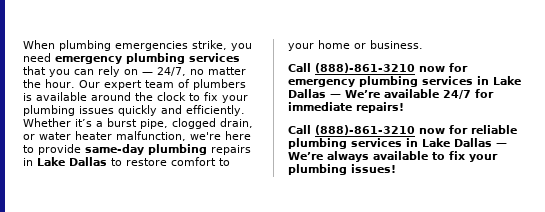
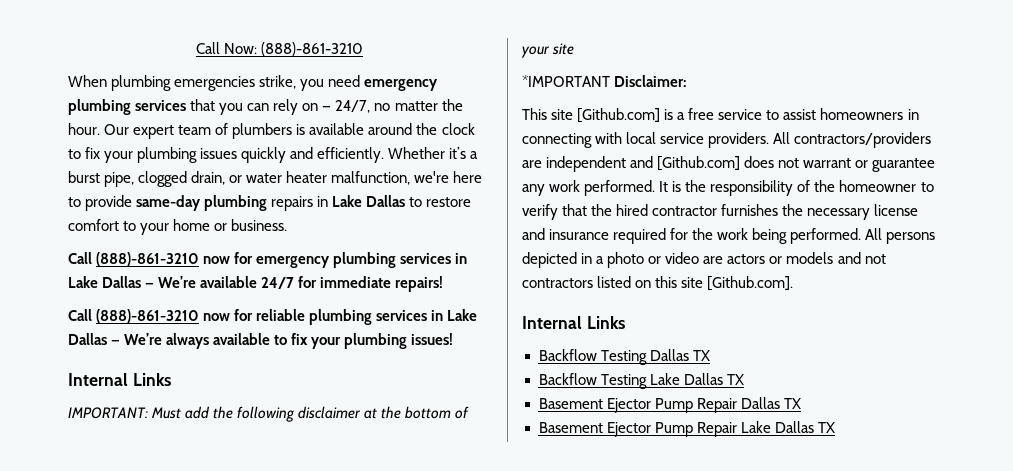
(23, 44) none -> [195,42,364,56] Call Now: (888)-861-3210 //
(396, 168) none -> [68,373,171,386] [68,406,470,422] [521,43,575,58] [522,75,687,87] [522,108,919,123] [522,132,932,148] [522,156,936,172] [522,180,934,196] [522,204,919,220] [522,228,936,244] [522,252,886,268] [522,276,794,291] [522,316,625,329] [538,349,710,365] [538,373,744,389] [538,397,801,413] [538,421,835,437] // Internal Links // IMPORTANT: Must add the following disclaimer at the bottom of your site // *IMPORTANT Disclaimer: // This site [Github.com] is a free service to assist homeowners in connecting with local service providers. All contractors/providers are independent and [Github.com] does not warrant or guarantee any work performed. It is the responsibility of the homeowner to verify that the hired contractor furnishes the necessary license and insurance required for the work being performed. All persons depicted in a photo or video are actors or models and not contractors listed on this site [Github.com]. // Internal Links // Backflow Testing Dallas TX // Backflow Testing Lake Dallas TX // Basement Ejector Pump Repair Dallas TX // Basement Ejector Pump Repair Lake Dallas TX

